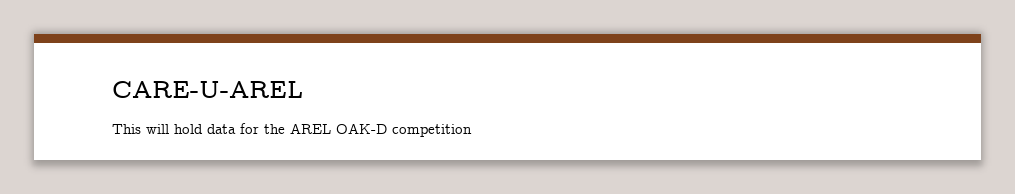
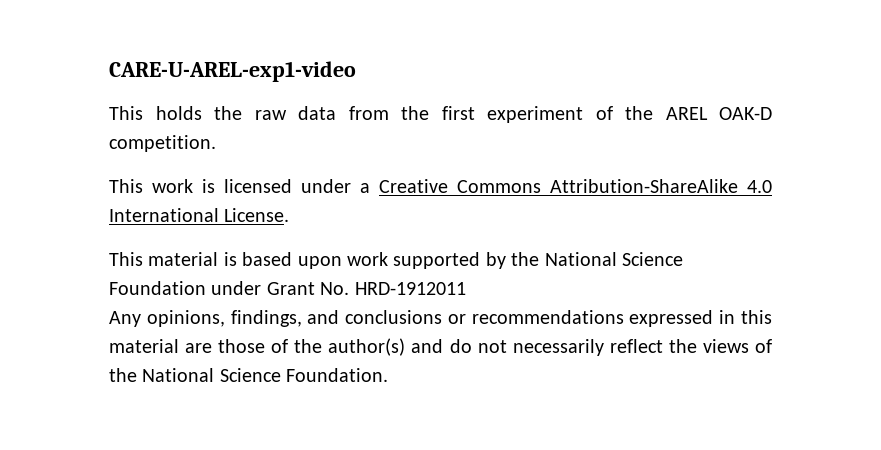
[112,81,303,98] [112,123,472,137] CARE-U-AREL // This will hold data for the AREL OAK-D competition -> [109,61,356,82] [109,106,772,123] [109,135,216,152] [109,179,772,193] [109,208,290,222] [109,252,683,269] [109,281,466,295] [109,310,773,327] [109,338,773,356] [109,368,389,382] CARE-U-AREL-exp1-video // This holds the raw data from the first experiment of the AREL OAK-D competition. // This work is licensed under a Creative Commons Attribution-ShareAlike 4.0 International License. // This material is based upon work supported by the National Science Foundation under Grant No. HRD-1912011 // Any opinions, findings, and conclusions or recommendations expressed in this material are those of the author(s) and do not necessarily reflect the views of the National Science Foundation.

